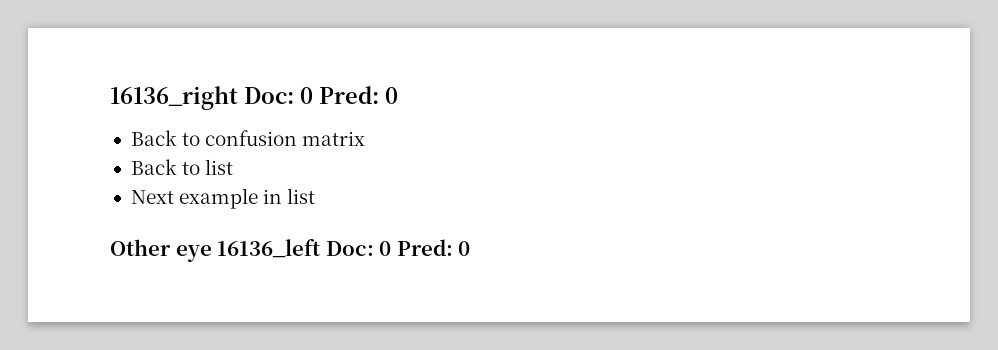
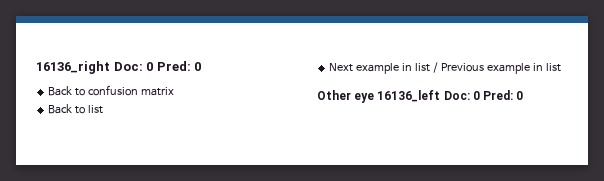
(316, 196) none -> [432,62,561,74] / Previous example in list

